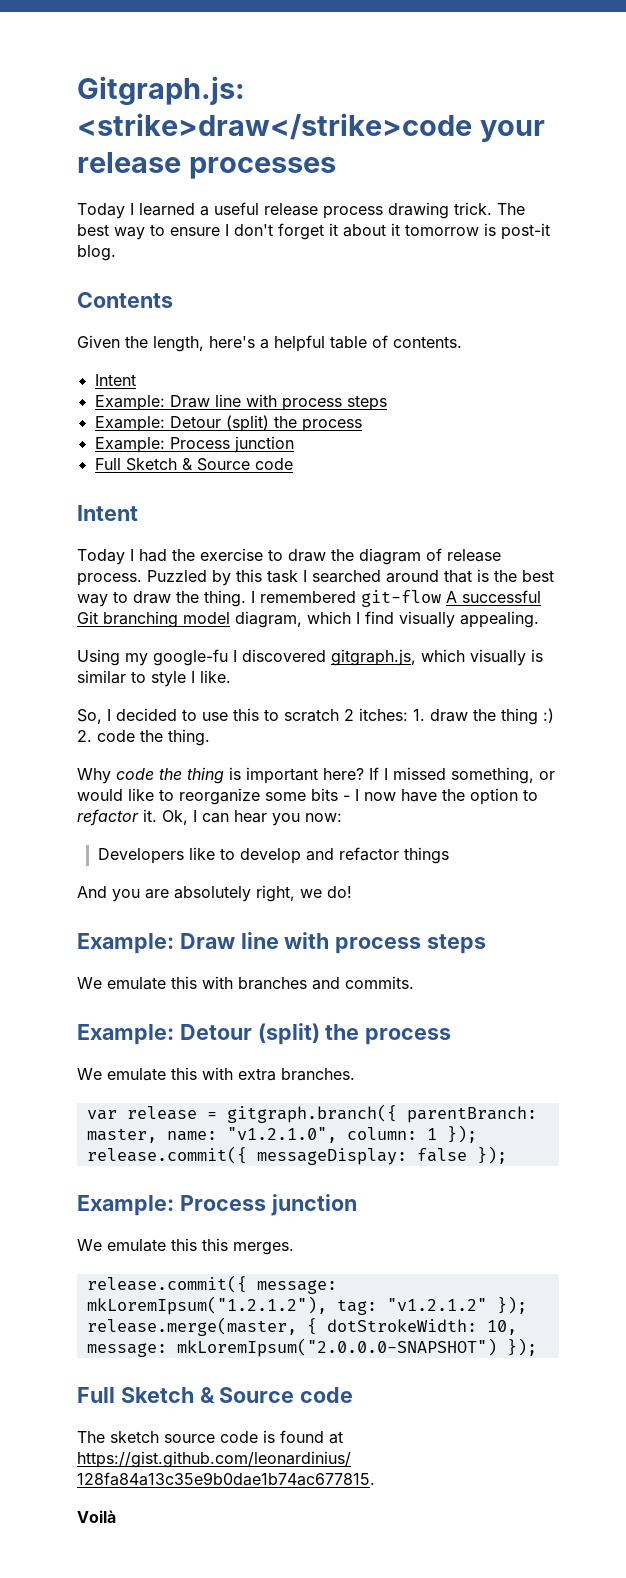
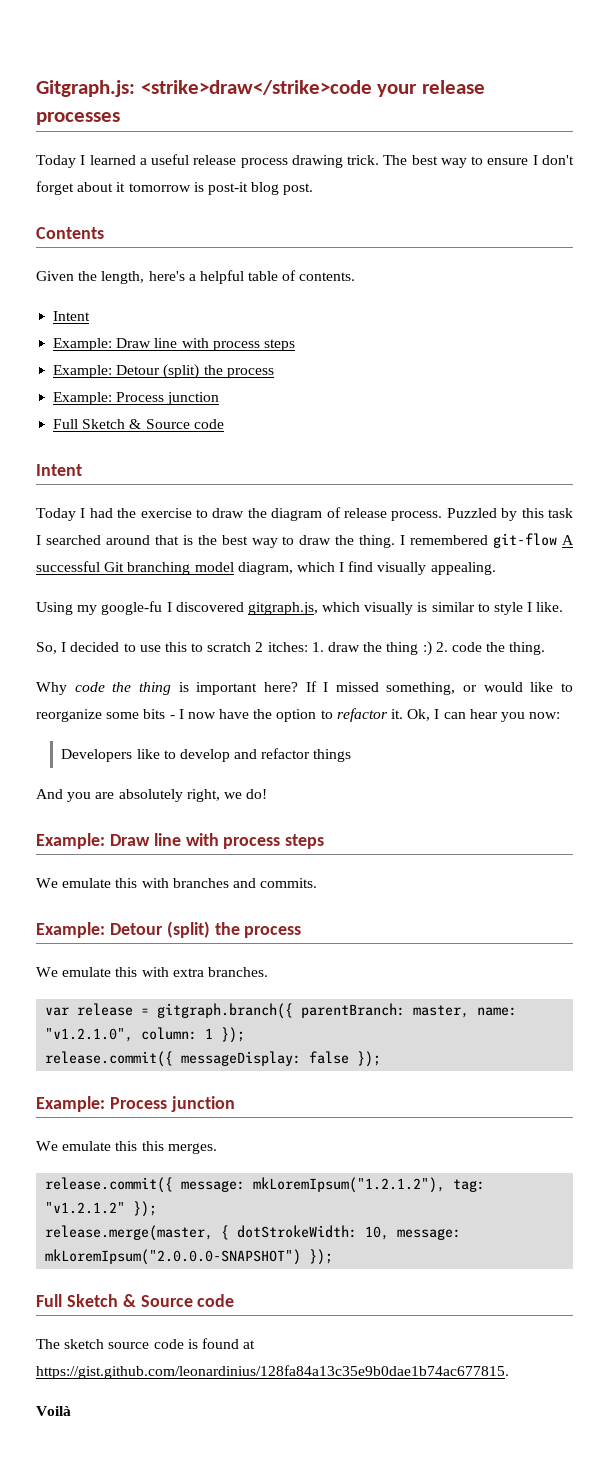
[329,223,338,236] it -> (74, 188) none
[77,245,116,261] blog. -> [251,182,314,195] blog post.

